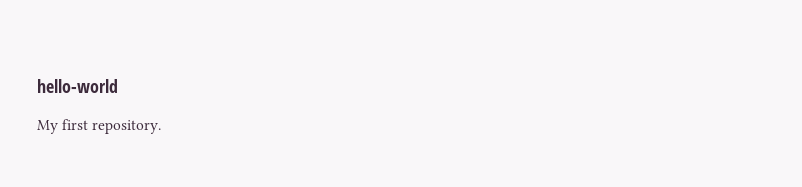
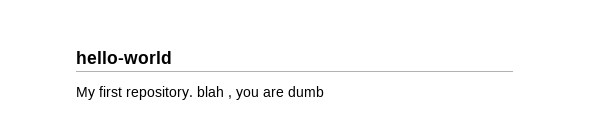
(162, 127) none -> [197,86,324,100] blah , you are dumb

